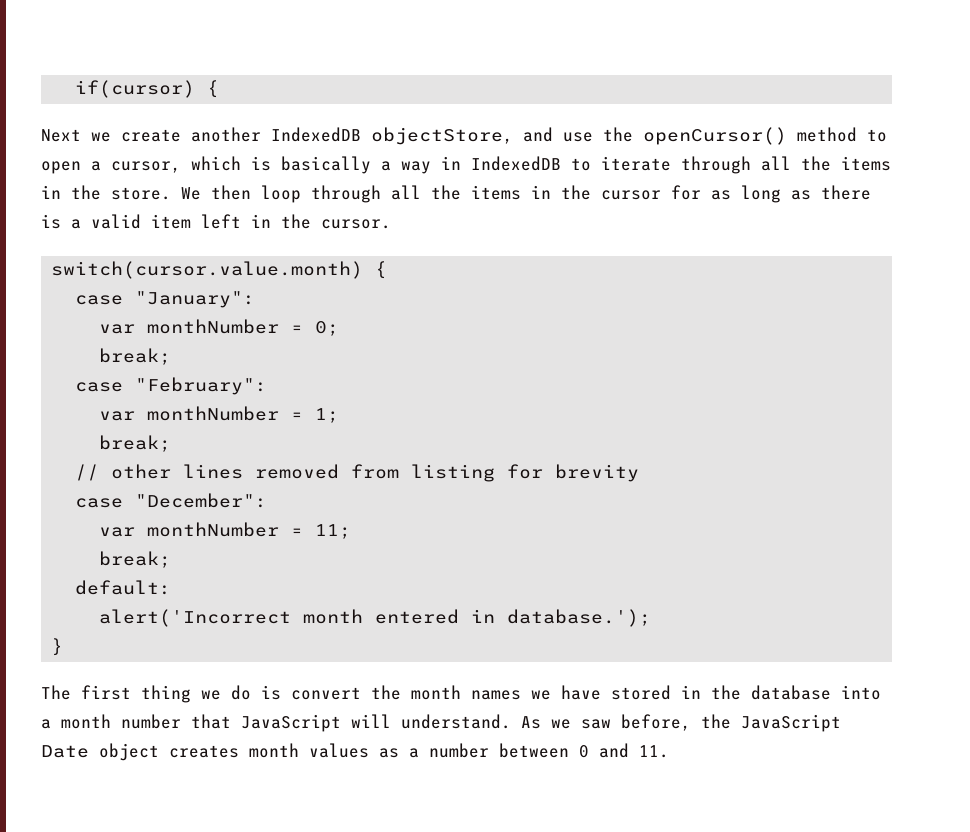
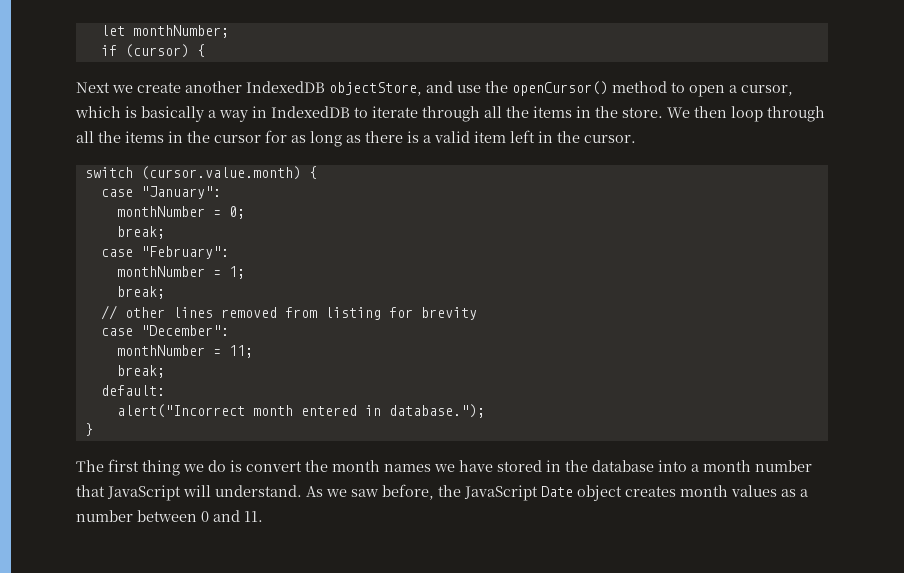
[75,80,196,98] if(cursor) -> [100,25,229,38] [100,44,189,58] let monthNumber; // if (cursor)
[51,261,364,279] switch(cursor.value.month) -> [84,166,301,180] switch (cursor.value.month)
[99,324,136,334] var -> (221, 192) none
[99,411,136,421] var -> (229, 252) none
[99,527,136,537] var -> (229, 330) none
[99,609,292,627] alert('Incorrect -> [116,404,245,418] alert("Incorrect
[507,609,652,627] database.'); -> [388,404,485,418] database.");

